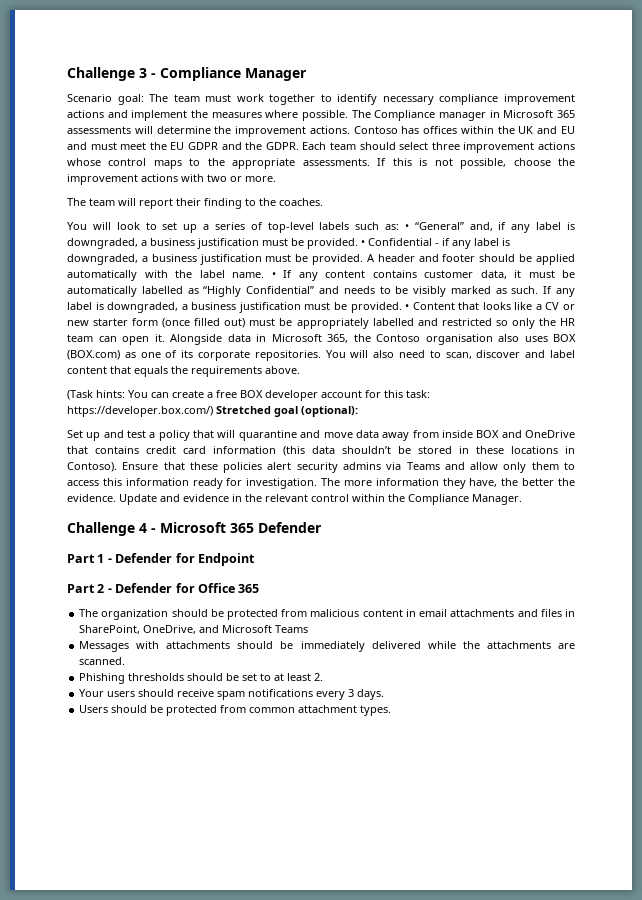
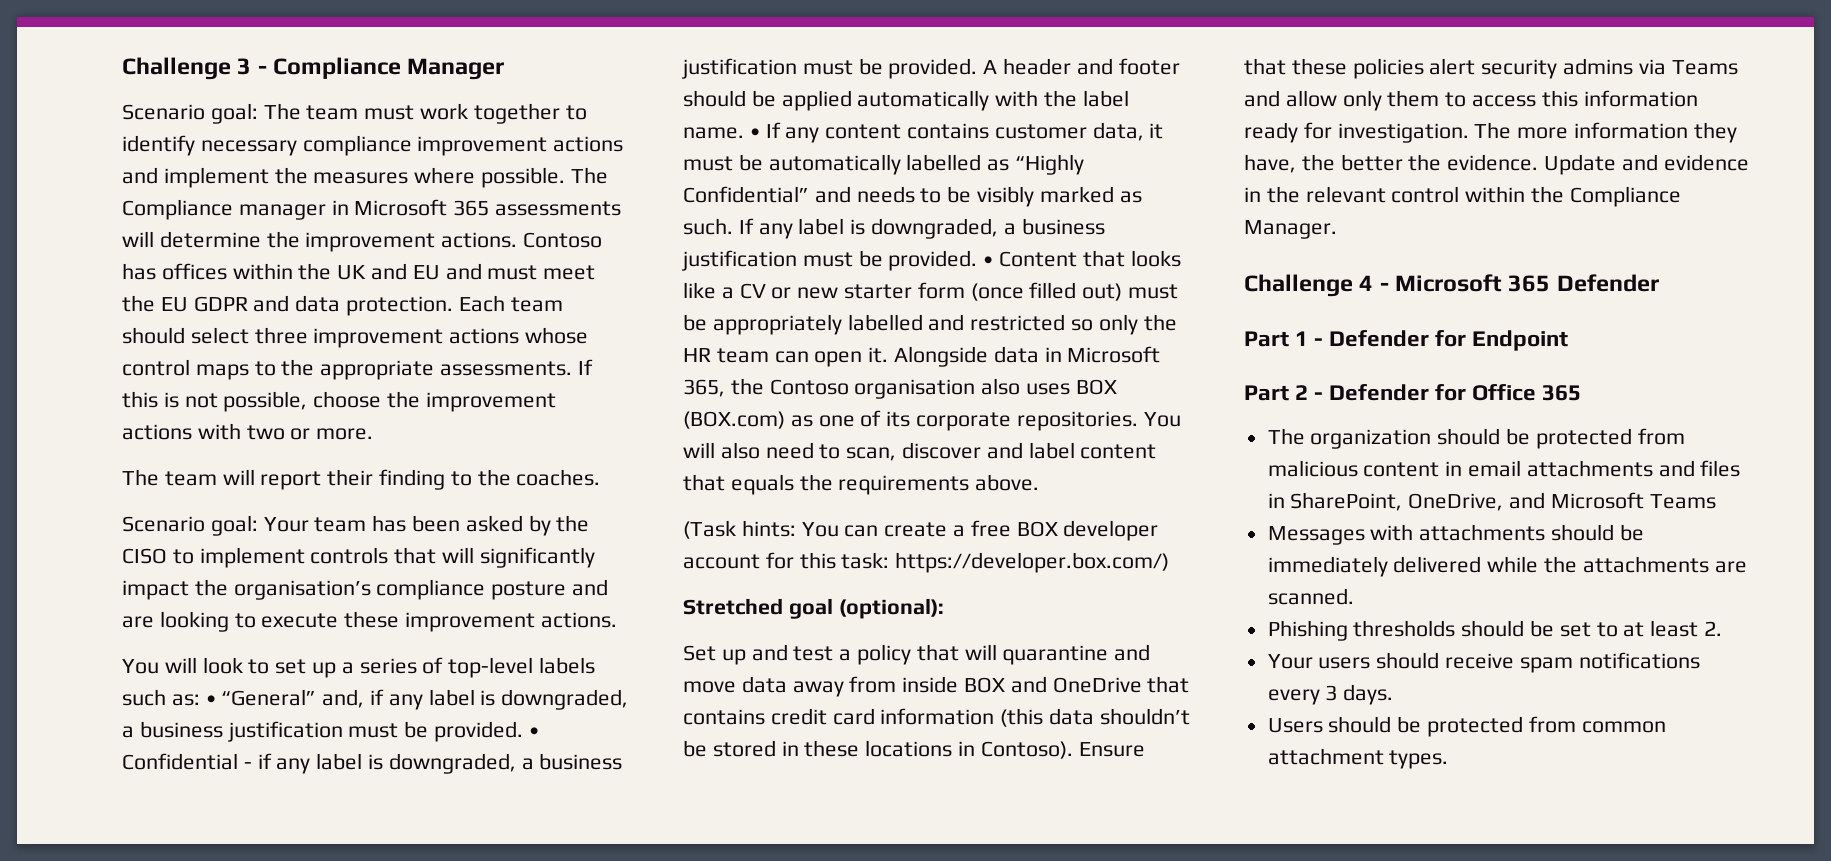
[245,142,299,150] the GDPR. -> [295,295,454,316] data protection.
(323, 202) none -> [122,515,590,536] [122,547,595,568] [122,579,609,600] [122,611,617,632] // Scenario goal: Your team has been asked by the CISO to implement controls that will significantly impact the organisation’s compliance posture and are looking to execute these improvement actions.
(213, 411) none -> (1170, 562) //

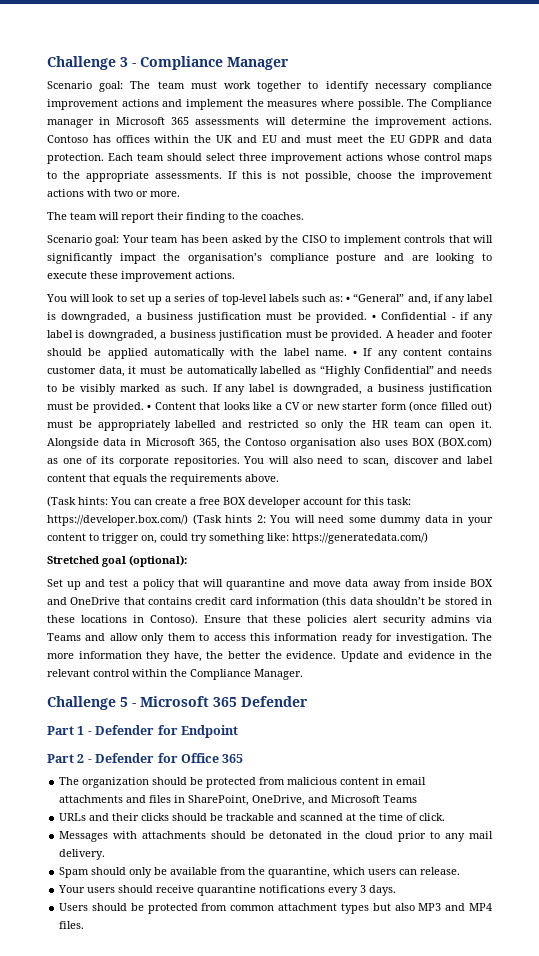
(1170, 562) none -> [192,514,493,526] [47,532,428,544] (Task hints 2: You will need some dummy data in your content to trigger on, could try something like: https://generatedata.com/)
[1359,275,1374,291] 4 -> [120,697,128,707] 5
(1716, 501) none -> [59,813,446,821] // URLs and their clicks should be trackable and scanned at the time of click.
[1267,556,1747,577] [1267,588,1354,605] [1267,620,1723,641] immediately delivered while the attachments are scanned. // Phishing thresholds should be set to at least 2. -> [269,831,494,842] [59,849,106,860] [59,867,461,878] detonated in the cloud prior to any mail delivery. // Spam should only be available from the quarantine, which users can release.
[1519,657,1573,673] spam -> [197,885,257,896] quarantine
[1389,750,1449,769] types. -> [340,903,492,914] [59,921,85,929] types but also MP3 and MP4 files.

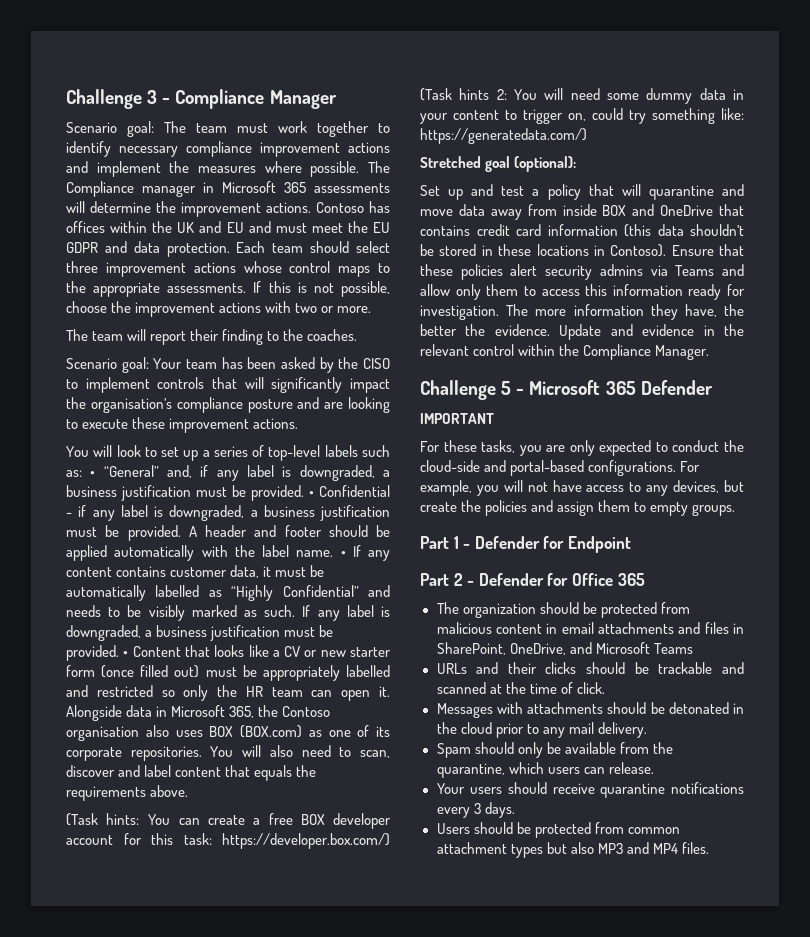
(308, 701) none -> [420,413,494,424] [420,440,744,456] [420,460,701,476] [420,480,744,496] [420,500,736,516] // IMPORTANT // For these tasks, you are only expected to conduct the cloud-side and portal-based configurations. For example, you will not have access to any devices, but create the policies and assign them to empty groups.

